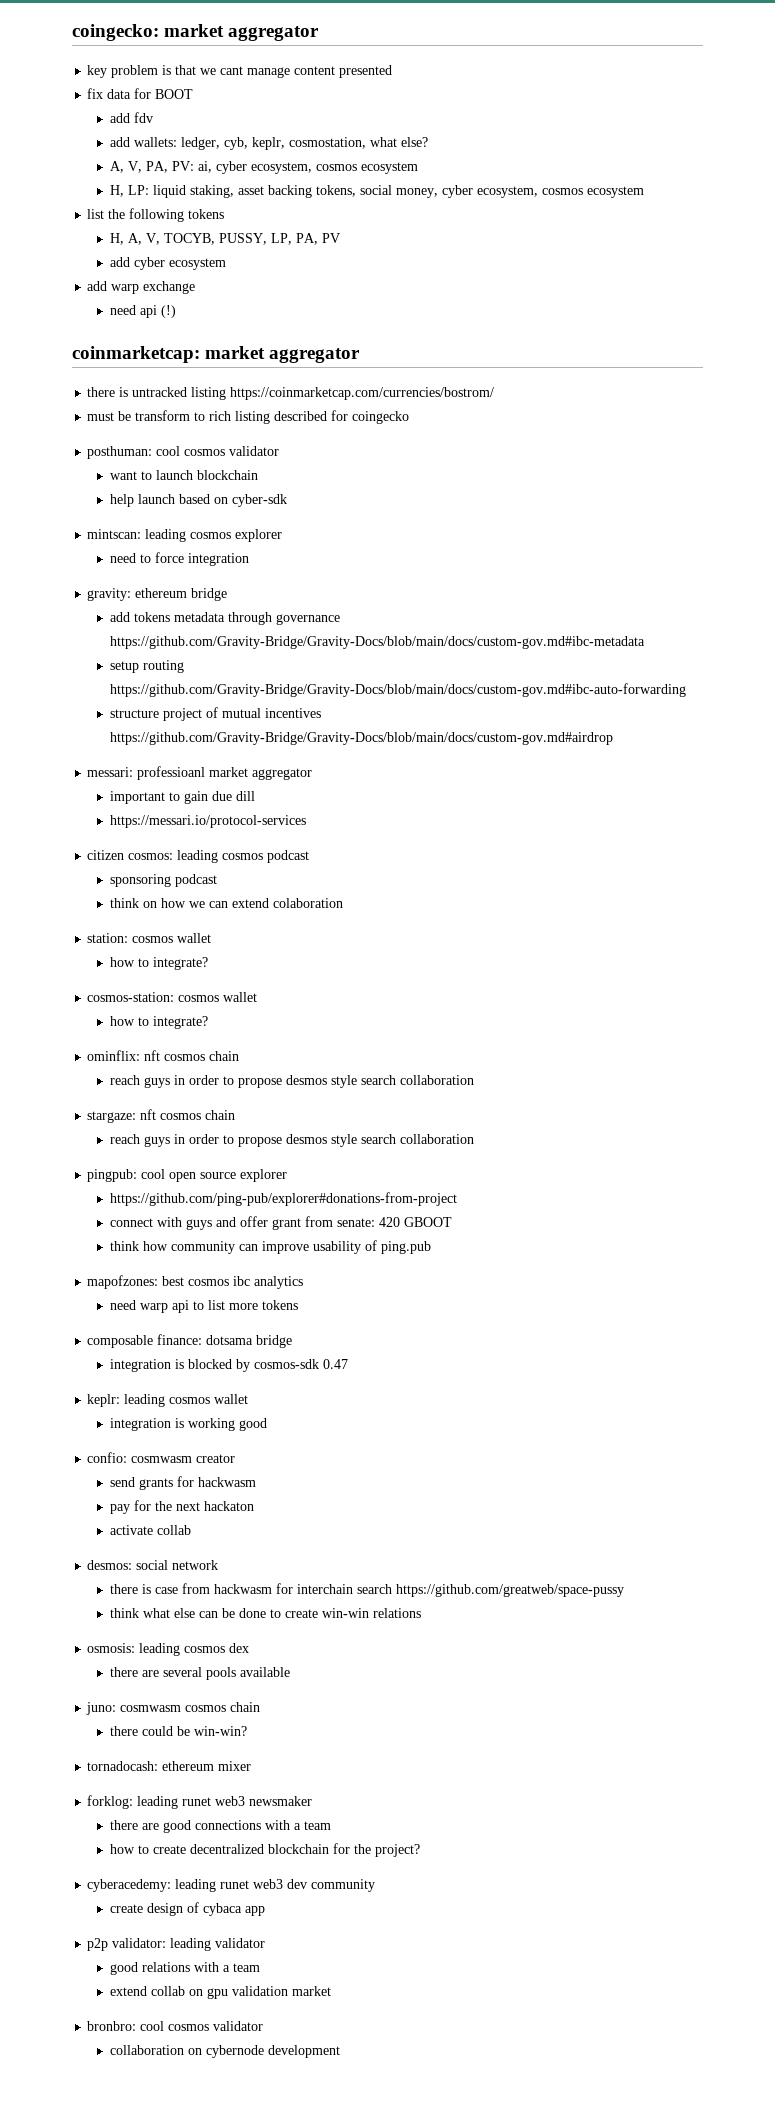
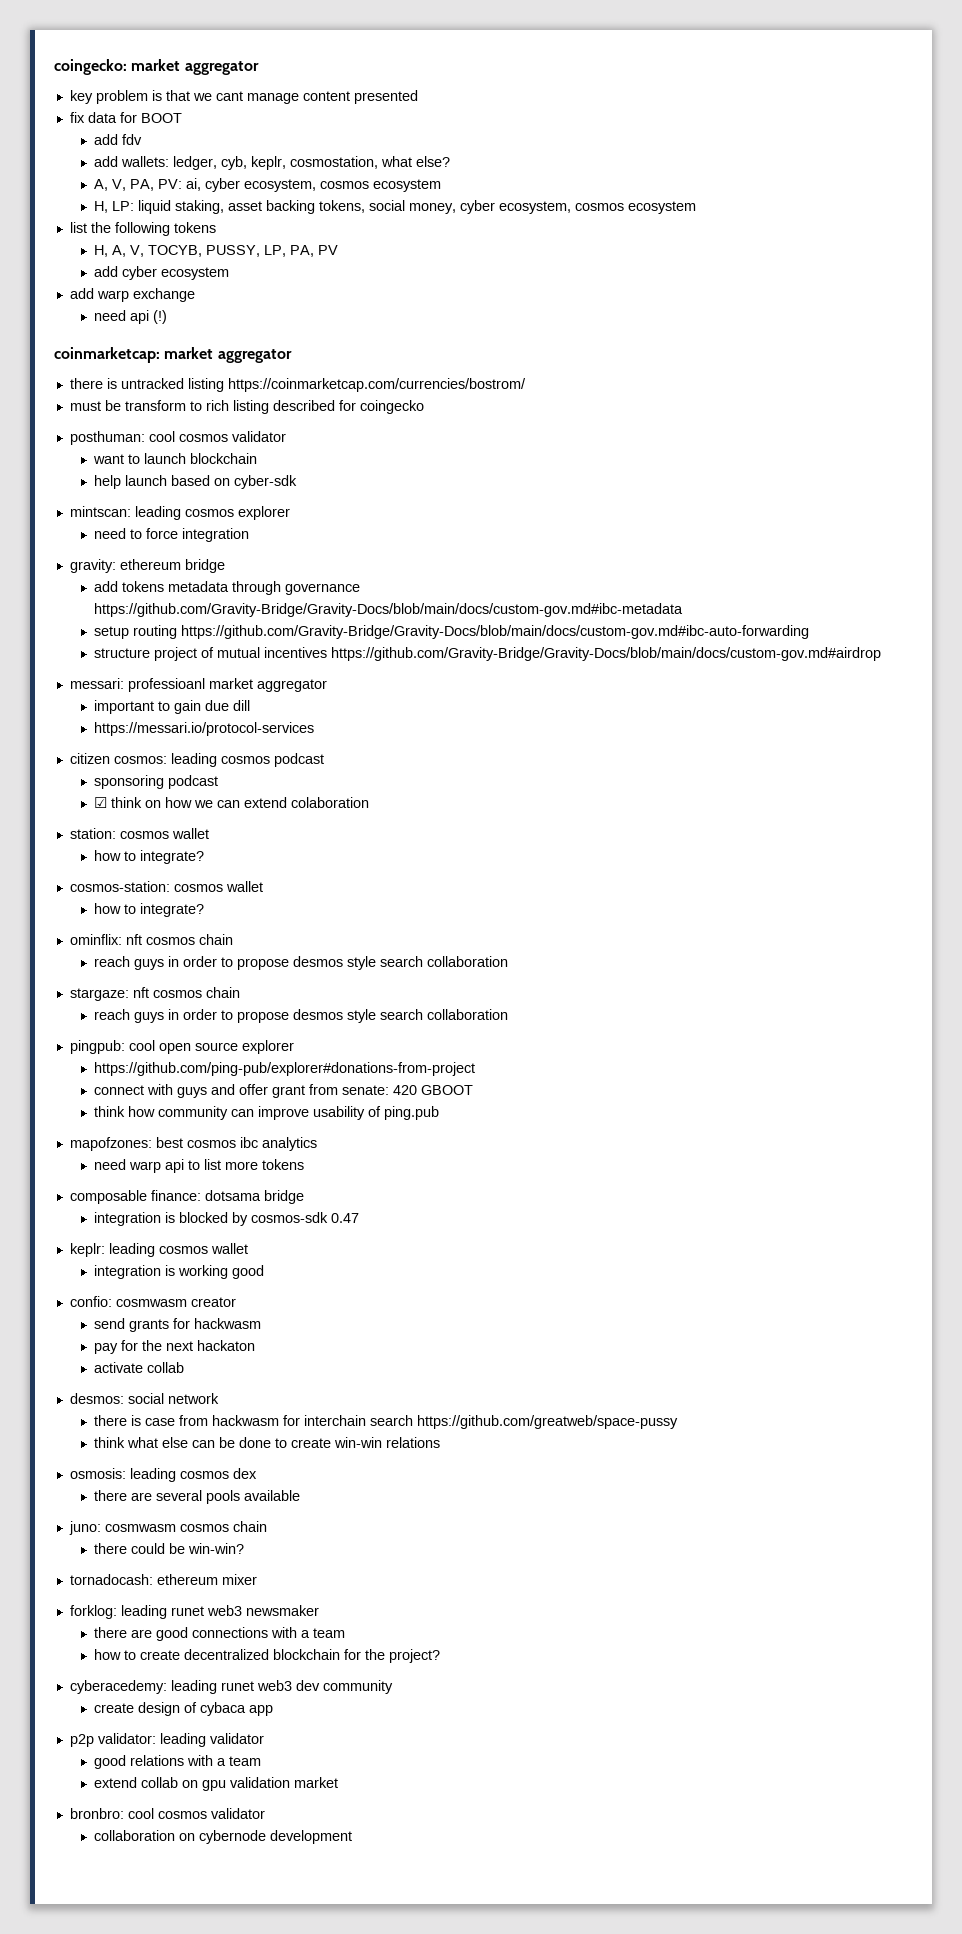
(218, 880) none -> [93,797,107,808] ☑

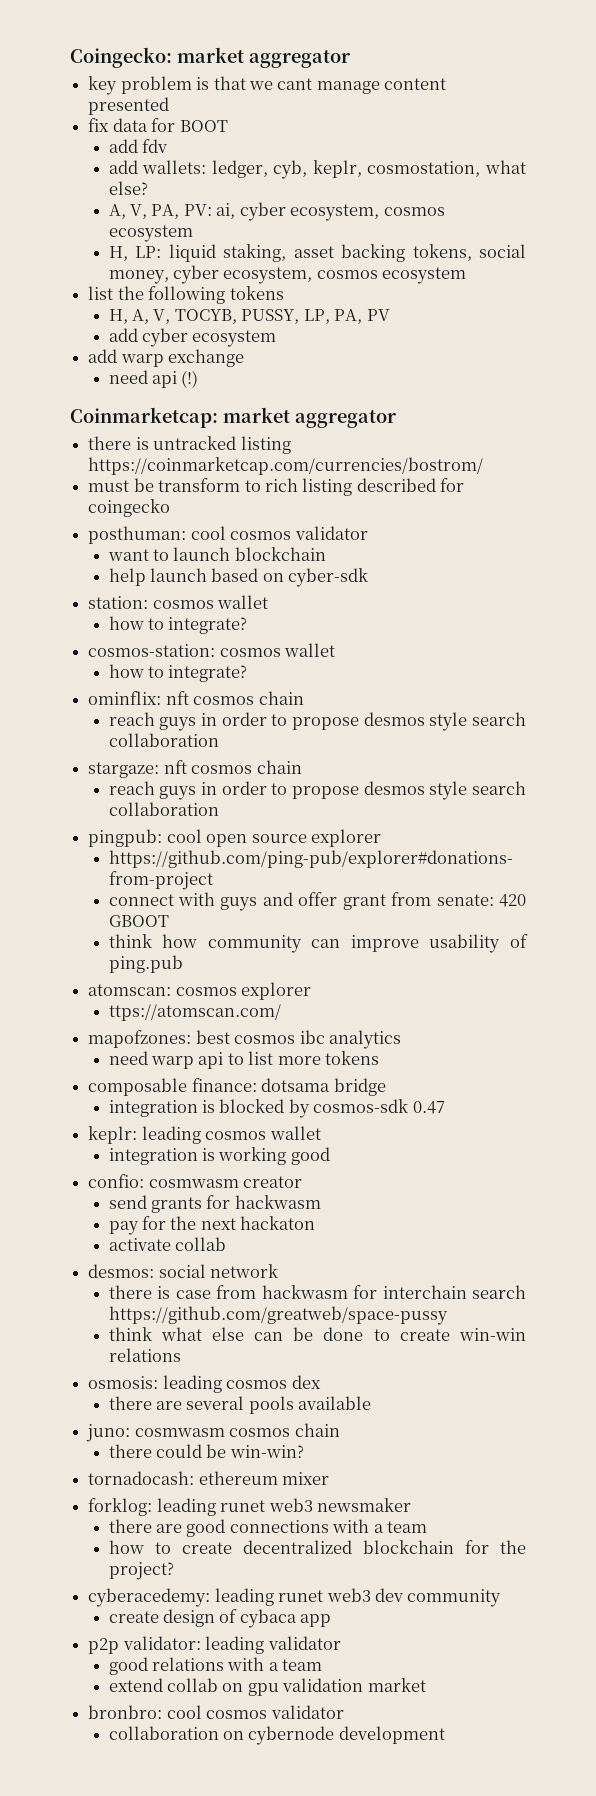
[54,59,127,75] coingecko: -> [70,47,172,68] Coingecko:
[54,347,160,363] coinmarketcap: -> [70,407,218,428] Сoinmarketcap:
[69,506,290,520] [93,528,249,542] [69,559,225,573] [93,581,360,595] [93,603,683,617] [93,625,809,639] [93,647,881,661] [69,678,327,692] [93,700,250,714] [93,722,314,736] [69,753,324,767] [93,775,218,789] [93,797,369,808] // mintscan: leading cosmos explorer // need to force integration // gravity: ethereum bridge // add tokens metadata through governance https://github.com/Gravity-Bridge/Gravity-Docs/blob/main/docs/custom-gov.md#ibc-metadata // setup routing https://github.com/Gravity-Bridge/Gravity-Docs/blob/main/docs/custom-gov.md#ibc-auto-forwarding // structure project of mutual incentives https://github.com/Gravity-Bridge/Gravity-Docs/blob/main/docs/custom-gov.md#airdrop // messari: professioanl market aggregator // important to gain due dill // https://messari.io/protocol-services // citizen cosmos: leading cosmos podcast // sponsoring podcast // ☑ think on how we can extend colaboration -> (369, 577) none
(439, 1113) none -> [88,982,312,1000] [108,1004,281,1021] // atomscan: cosmos explorer // ttps://atomscan.com/

